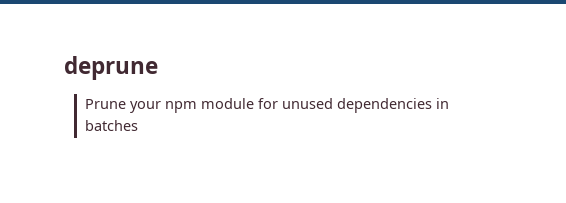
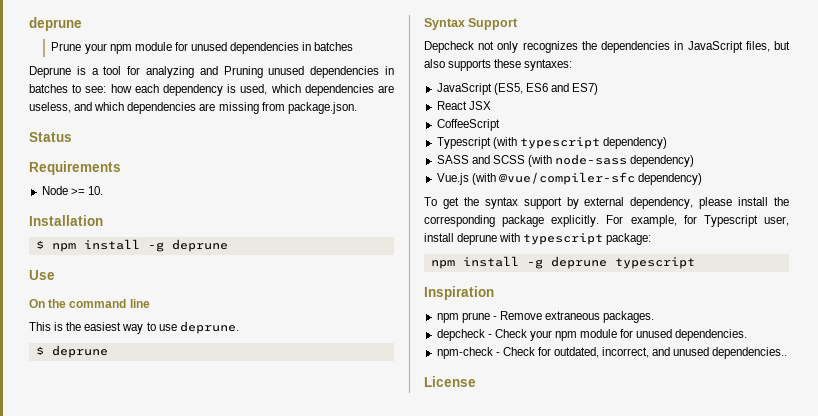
(138, 125) none -> [29,66,395,78] [29,84,394,96] [29,102,357,114] [29,132,72,142] [29,161,121,175] [41,186,103,195] [29,215,103,226] [35,239,228,252] [29,270,55,280] [29,299,150,308] [29,321,239,334] [35,345,108,358] [424,18,519,30] [424,41,790,53] [424,59,573,71] [436,83,599,95] [436,101,491,110] [436,119,500,131] [436,137,667,149] [436,154,695,167] [436,172,702,185] [424,197,789,209] [424,215,789,227] [424,233,652,245] [430,256,695,269] [424,286,494,300] [436,311,655,323] [436,329,748,341] [436,347,788,359] [424,376,476,387] // Deprune is a tool for analyzing and Pruning unused dependencies in batches to see: how each dependency is used, which dependencies are useless, and which dependencies are missing from package.json. // Status // Requirements // Node >= 10. // Installation // $ npm install -g deprune // Use // On the command line // This is the easiest way to use deprune. // $ deprune // Syntax Support // Depcheck not only recognizes the dependencies in JavaScript files, but also supports these syntaxes: // JavaScript (ES5, ES6 and ES7) // React JSX // CoffeeScript // Typescript (with typescript dependency) // SASS and SCSS (with node-sass dependency) // Vue.js (with @vue/compiler-sfc dependency) // To get the syntax support by external dependency, please install the corresponding package explicitly. For example, for Typescript user, install deprune with typescript package: // npm install -g deprune typescript // Inspiration // npm prune - Remove extraneous packages. // depcheck - Check your npm module for unused dependencies. // npm-check - Check for outdated, incorrect, and unused dependencies.. // License

